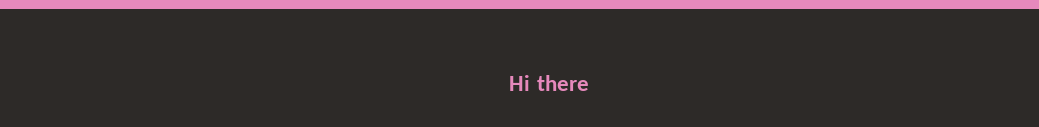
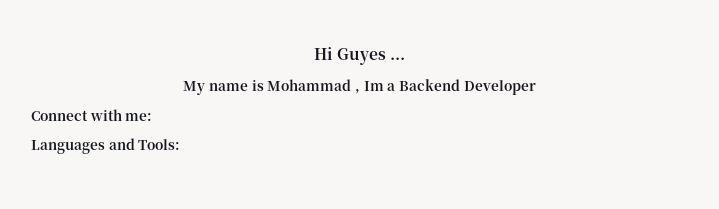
[536,75,589,91] there -> [336,48,405,65] [183,79,536,95] [31,109,153,121] [31,138,181,154] Guyes ... // My name is Mohammad , Im a Backend Developer // Connect with me: // Languages and Tools:

